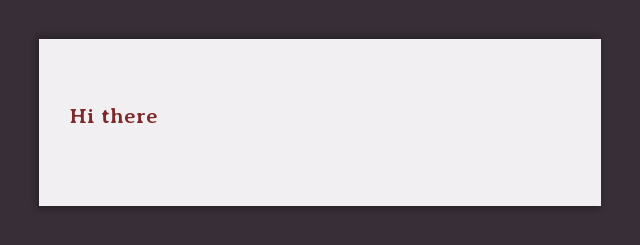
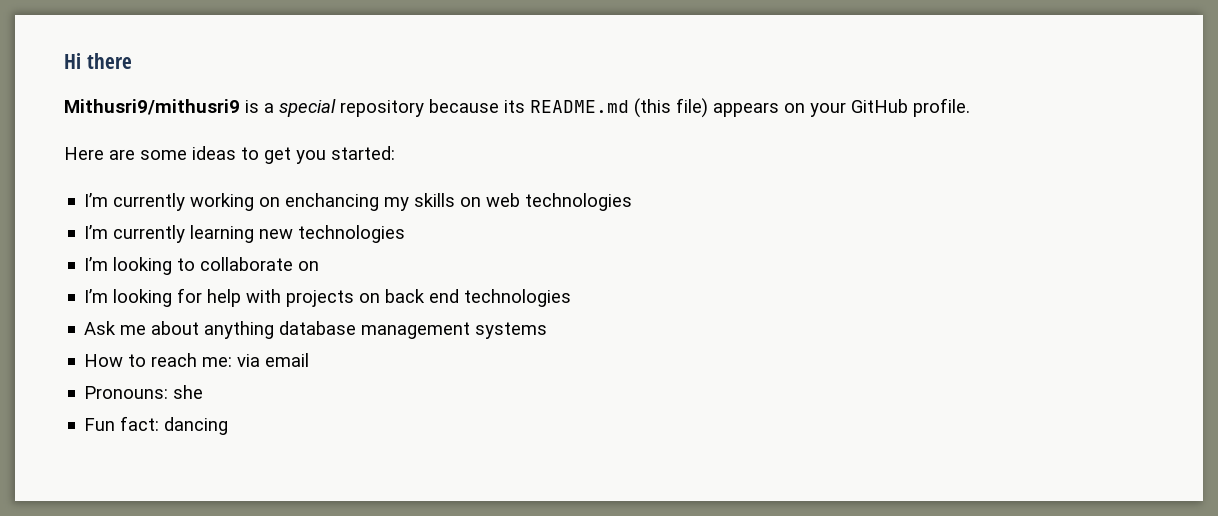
(158, 115) none -> [64,98,970,118] [64,146,395,164] [84,193,633,211] [84,225,406,243] [84,257,320,275] [84,288,572,307] [84,321,548,339] [84,353,310,367] [84,385,204,399] [84,416,229,435] // Mithusri9/mithusri9 is a special repository because its README.md (this file) appears on your GitHub profile. // Here are some ideas to get you started: // I’m currently working on enchancing my skills on web technologies // I’m currently learning new technologies // I’m looking to collaborate on // I’m looking for help with projects on back end technologies // Ask me about anything database management systems // How to reach me: via email // Pronouns: she // Fun fact: dancing

